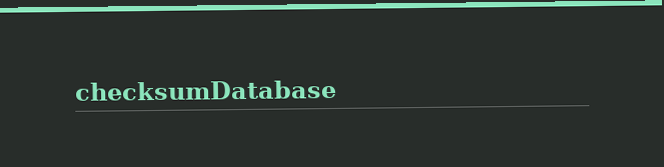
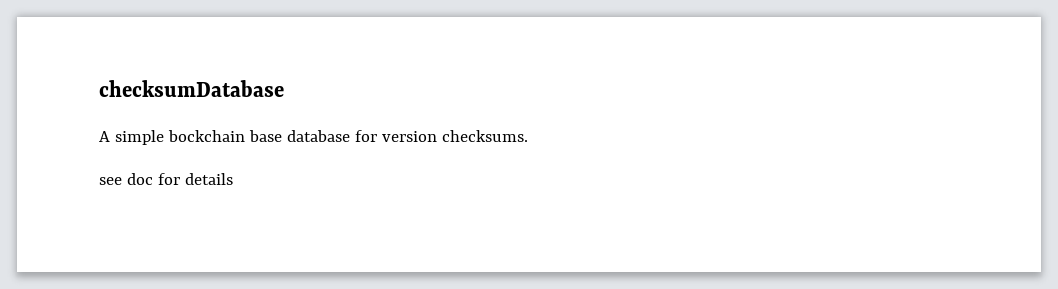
(337, 90) none -> [99,130,528,145] [99,173,233,185] // A simple bockchain base database for version checksums. // see doc for details

